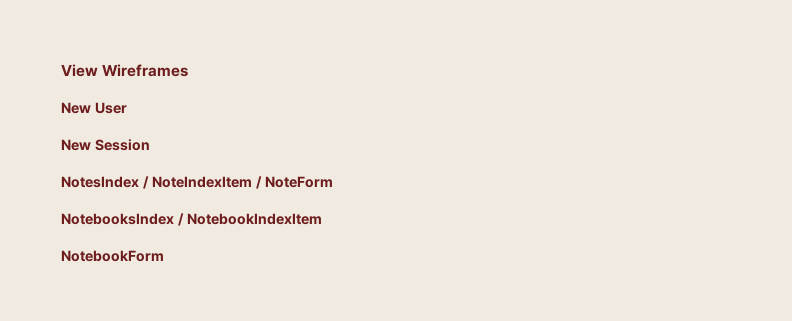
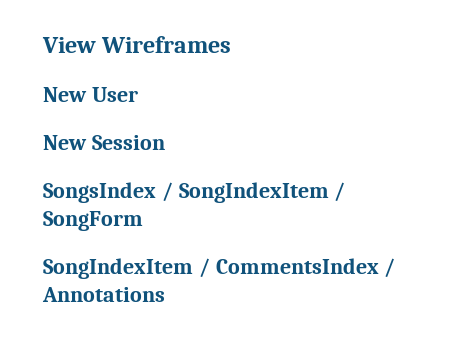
[61,176,333,189] [61,213,322,226] [61,250,164,262] NotesIndex / NoteIndexItem / NoteForm // NotebooksIndex / NotebookIndexItem // NotebookForm -> [43,182,346,203] [43,211,143,231] [43,258,396,279] [42,287,165,302] SongsIndex / SongIndexItem / SongForm // SongIndexItem / CommentsIndex / Annotations

